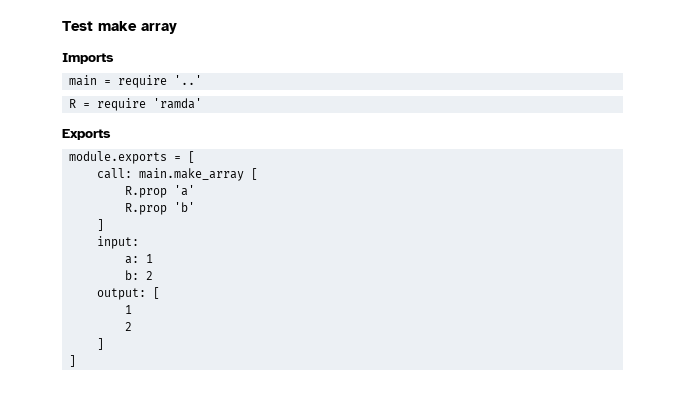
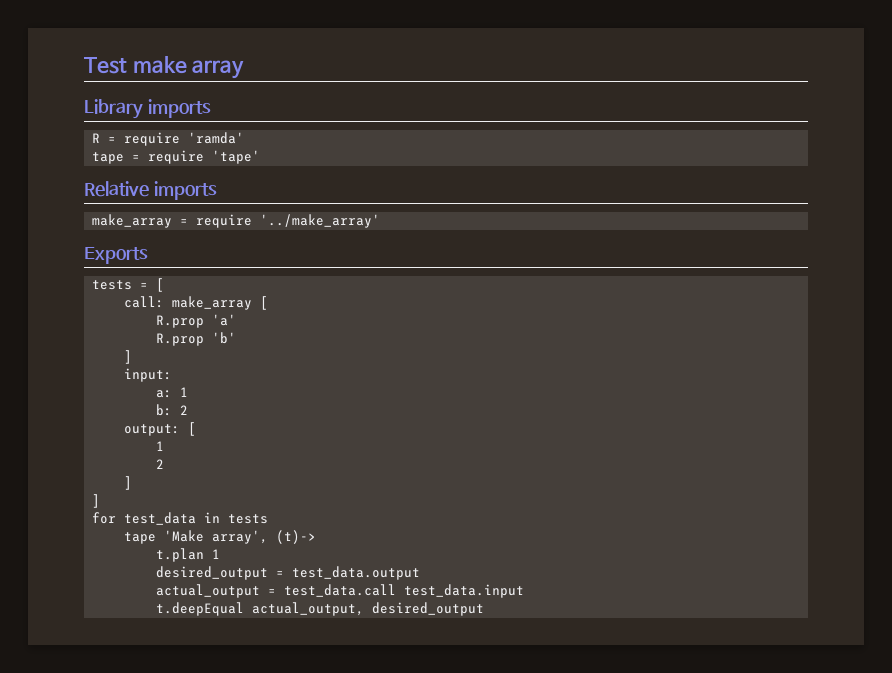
[62,53,114,64] [69,75,203,88] Imports // main = require '..' -> [84,99,211,119] Library imports
(203, 103) none -> [91,150,260,164] [84,181,217,200] [91,214,380,228] // tape = require 'tape' // Relative imports // make_array = require '../make_array'
[69,151,168,164] module.exports -> [91,280,132,290] tests
[139,168,245,181] main.make_array -> [171,296,252,310] make_array
(77, 361) none -> [91,512,268,525] [123,530,316,544] [155,548,220,562] [155,566,420,580] [155,584,524,598] [155,602,484,616] // for test_data in tests // tape 'Make array', (t)-> // t.plan 1 // desired_output = test_data.output // actual_output = test_data.call test_data.input // t.deepEqual actual_output, desired_output

